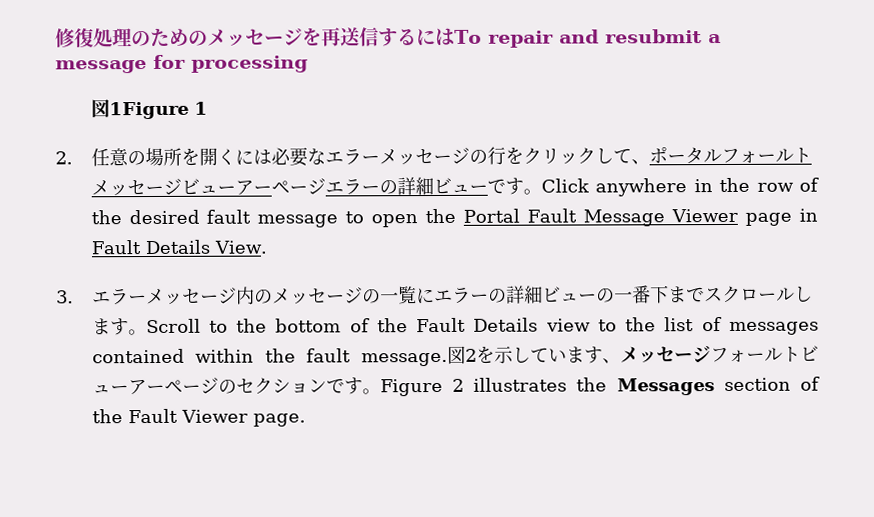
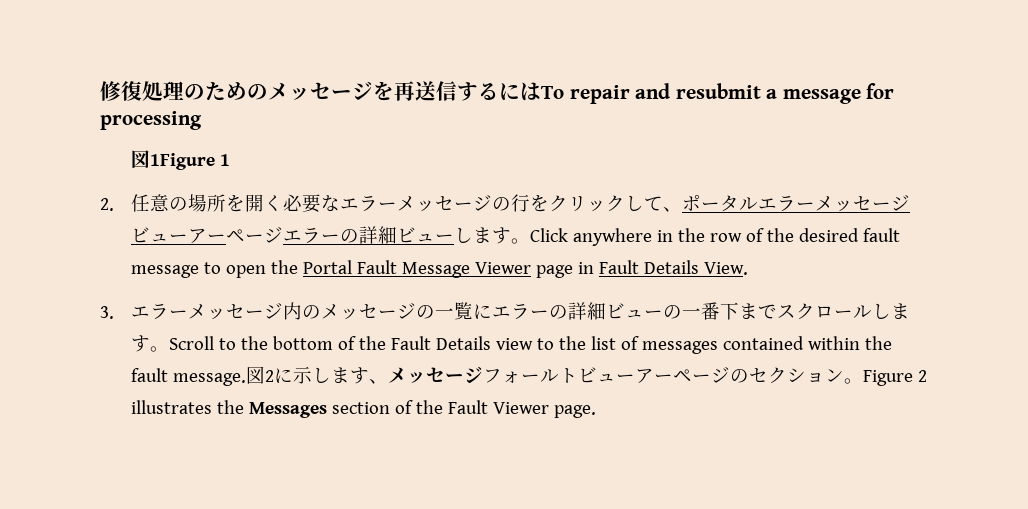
[234,149,272,165] には -> (284, 203) none
[720,147,812,164] フォールト -> [758,196,816,212] エラー
[486,178,506,194] で -> [454,227,493,244] しま
[475,345,567,364] を示してい -> [274,366,332,384] に示し
[325,377,363,395] です -> (845, 375) none

